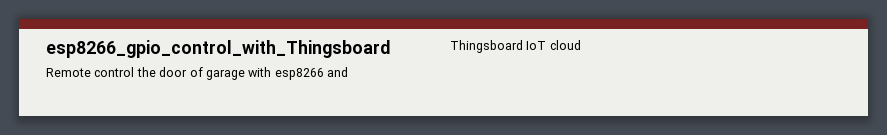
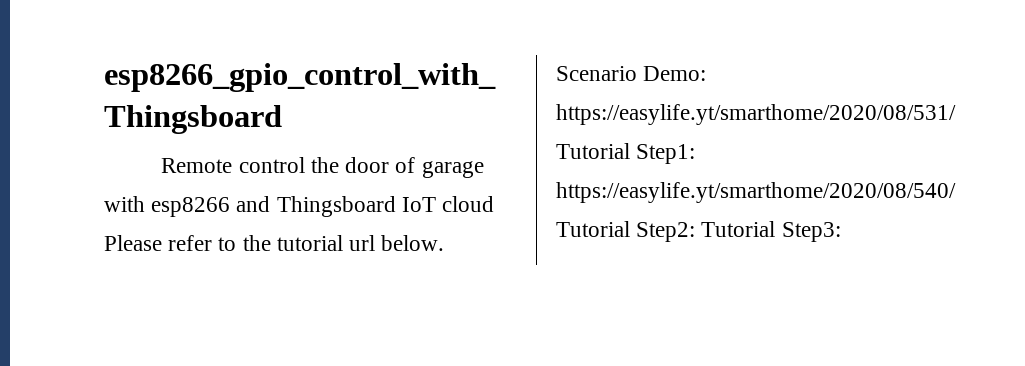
(581, 45) none -> [104,235,445,251] [556,66,707,81] [556,104,956,125] [556,143,696,164] [556,182,956,203] [556,221,841,242] Please refer to the tutorial url below. Scenario Demo: https://easylife.yt/smarthome/2020/08/531/ Tutorial Step1: https://easylife.yt/smarthome/2020/08/540/ Tutorial Step2: Tutorial Step3:

